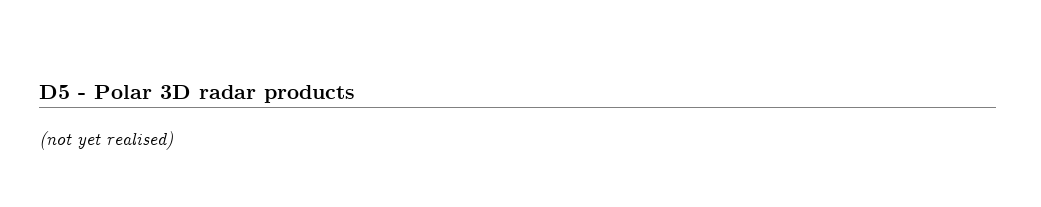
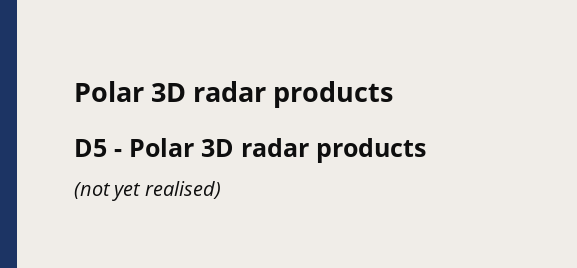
(39, 92) none -> [74,81,394,108] Polar 3D radar products //

